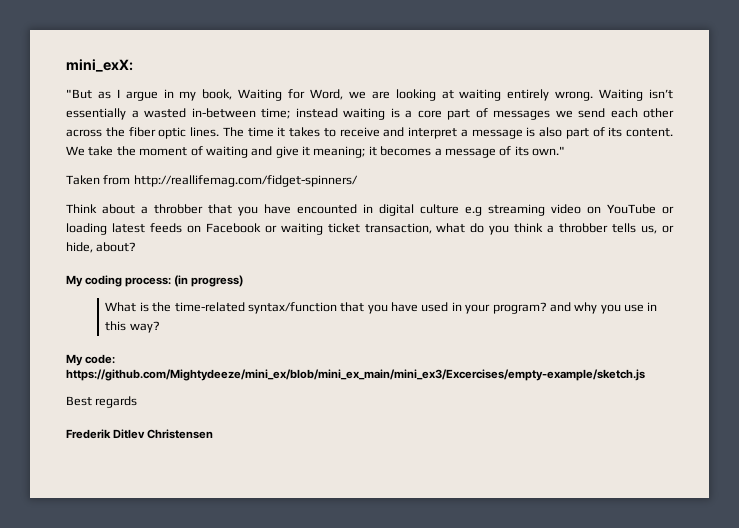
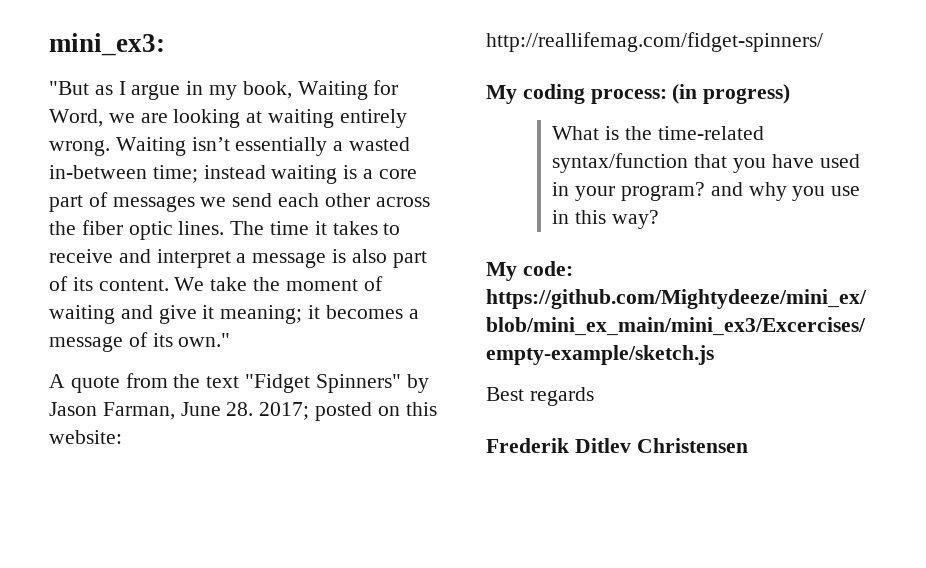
[66,59,133,72] mini_exX: -> [49,33,165,56] mini_ex3:
[66,175,358,187] [66,204,674,216] [66,223,675,235] [66,242,137,253] Taken from http://reallifemag.com/fidget-spinners/ // Think about a throbber that you have encounted in digital culture e.g streaming video on YouTube or loading latest feeds on Facebook or waiting ticket transaction, what do you think a throbber tells us, or hide, about? -> [49,373,429,393] [49,402,437,421] [49,430,122,444] [486,32,823,52] A quote from the text "Fidget Spinners" by Jason Farman, June 28. 2017; posted on this website: http://reallifemag.com/fidget-spinners/

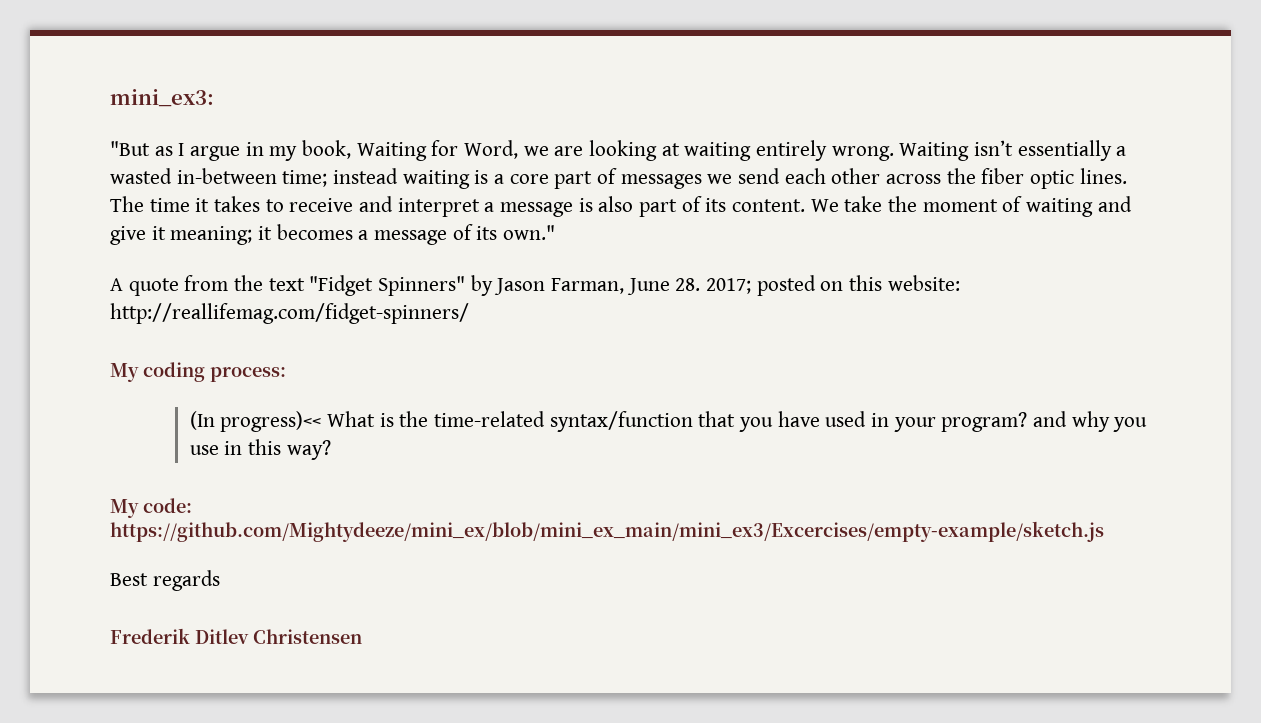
[672,84,791,104] (in progress) // -> [189,411,322,432] // (In progress)<<

